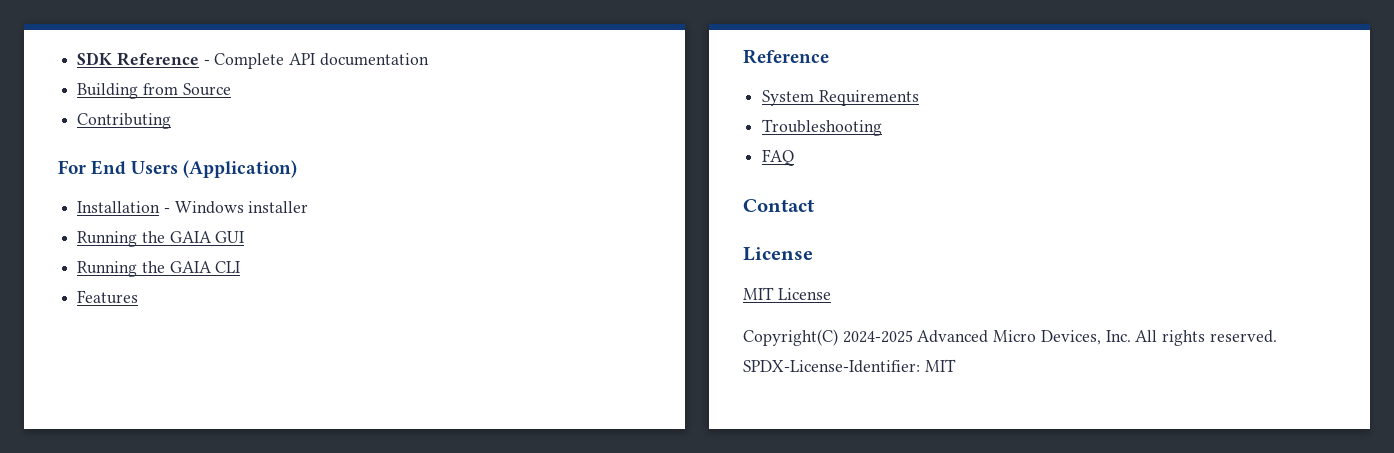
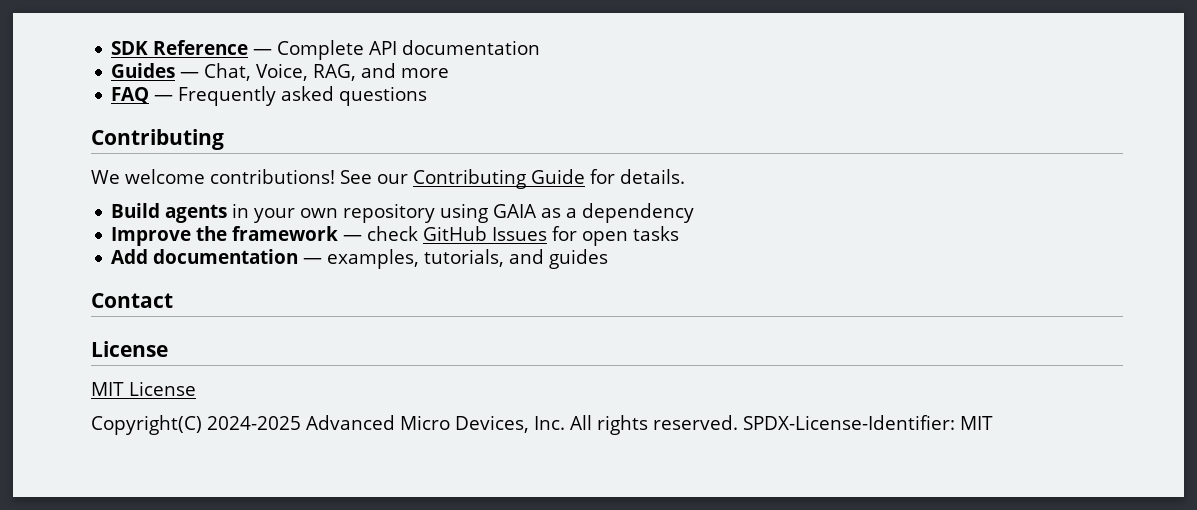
[203,60,210,65] - -> [253,49,273,55] —
[77,83,231,99] [77,113,172,129] [58,160,298,178] [77,201,309,214] [77,231,245,247] [77,261,241,277] [77,290,139,304] [743,49,829,64] [762,90,919,106] [762,119,883,136] [762,149,795,166] Building from Source // Contributing // For End Users (Application) // Installation - Windows installer // Running the GAIA GUI // Running the GAIA CLI // Features // Reference // System Requirements // Troubleshooting // FAQ -> [111,63,450,81] [111,86,428,106] [91,129,224,150] [91,169,685,189] [111,203,695,223] [111,226,680,246] [111,249,609,269] Guides — Chat, Voice, RAG, and more // FAQ — Frequently asked questions // Contributing // We welcome contributions! See our Contributing Guide for details. // Build agents in your own repository using GAIA as a dependency // Improve the framework — check GitHub Issues for open tasks // Add documentation — examples, tutorials, and guides

